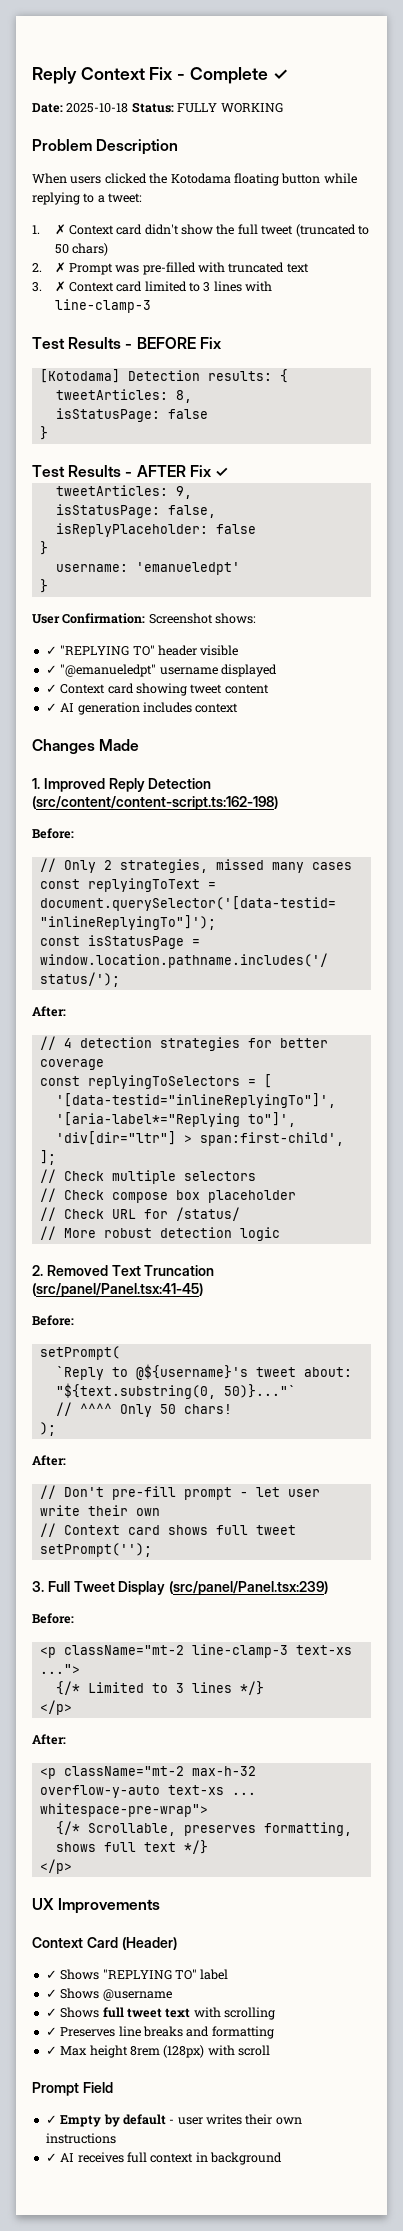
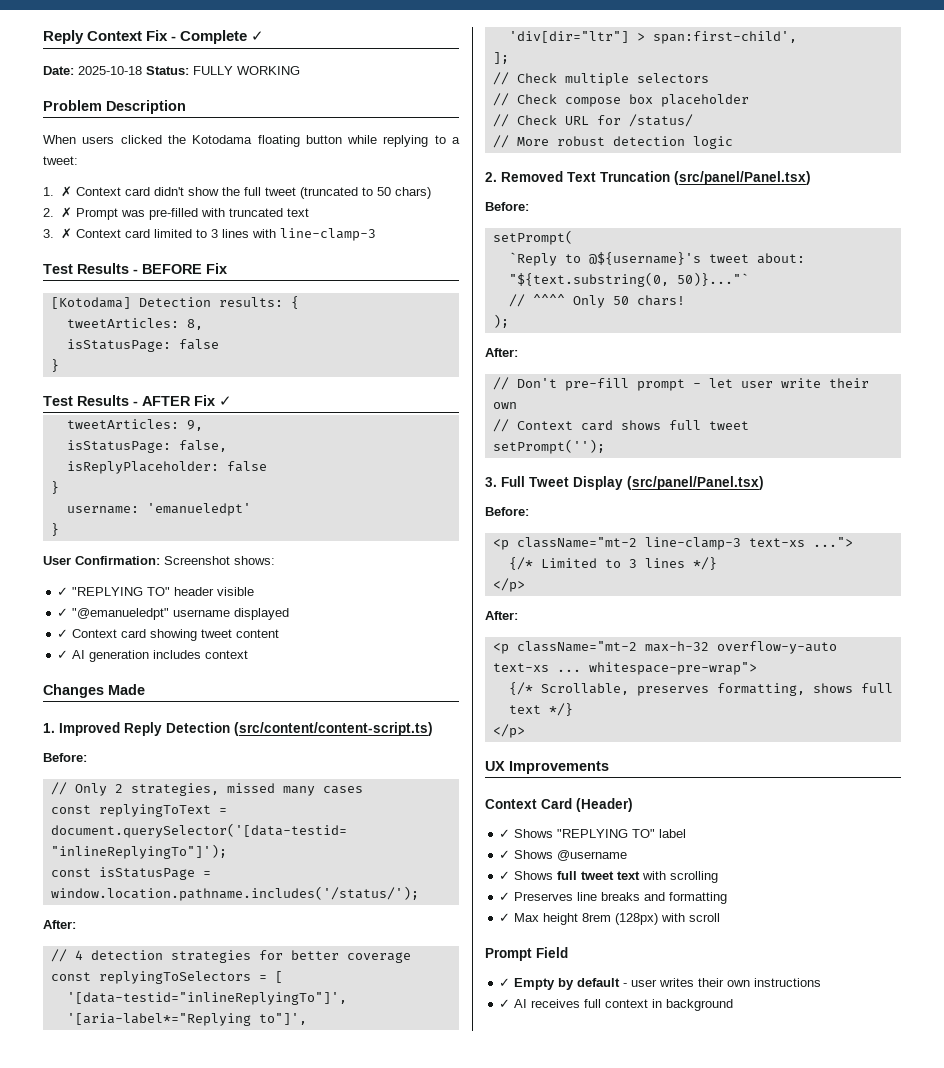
[32,796,278,810] (src/content/content-script.ts:162-198) -> [234,722,433,736] (src/content/content-script.ts)
[32,1283,203,1297] (src/panel/Panel.tsx:41-45) -> [674,171,811,185] (src/panel/Panel.tsx)
[169,1581,329,1595] (src/panel/Panel.tsx:239) -> [627,476,764,490] (src/panel/Panel.tsx)

